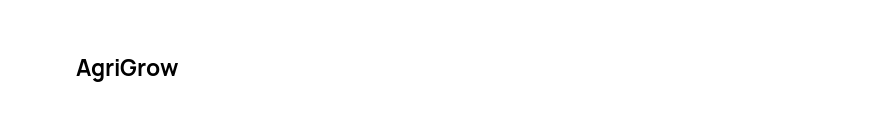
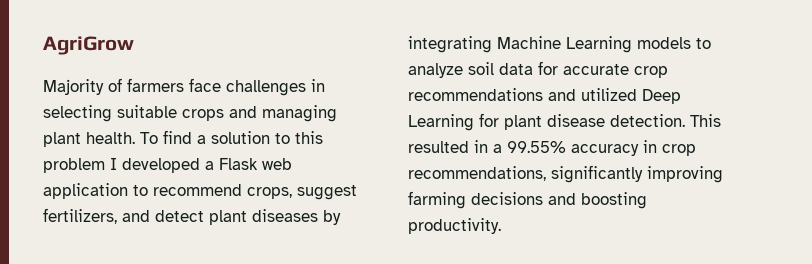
(178, 70) none -> [43,78,325,96] [43,105,337,122] [43,130,323,147] [43,158,292,173] [43,183,357,200] [43,208,341,225] [408,36,711,53] [408,61,668,78] [408,88,681,104] [408,113,721,131] [408,140,696,156] [408,165,723,183] [408,191,647,209] [408,218,501,234] // Majority of farmers face challenges in selecting suitable crops and managing plant health. To find a solution to this problem I developed a Flask web application to recommend crops, suggest fertilizers, and detect plant diseases by integrating Machine Learning models to analyze soil data for accurate crop recommendations and utilized Deep Learning for plant disease detection. This resulted in a 99.55% accuracy in crop recommendations, significantly improving farming decisions and boosting productivity.

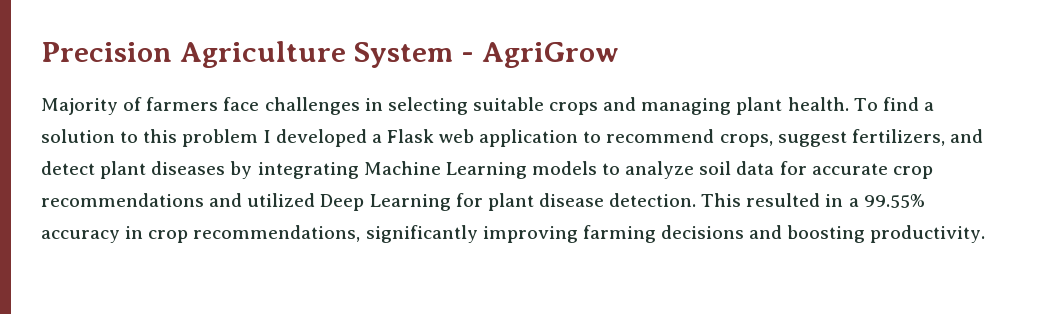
(43, 45) none -> [41,41,474,68] Precision Agriculture System -

